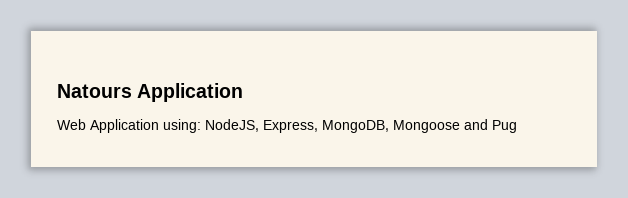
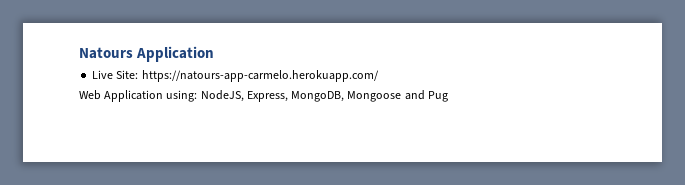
(244, 92) none -> [92,70,379,82] // Live Site: https://natours-app-carmelo.herokuapp.com/

